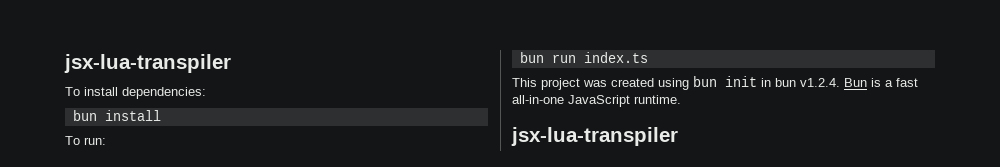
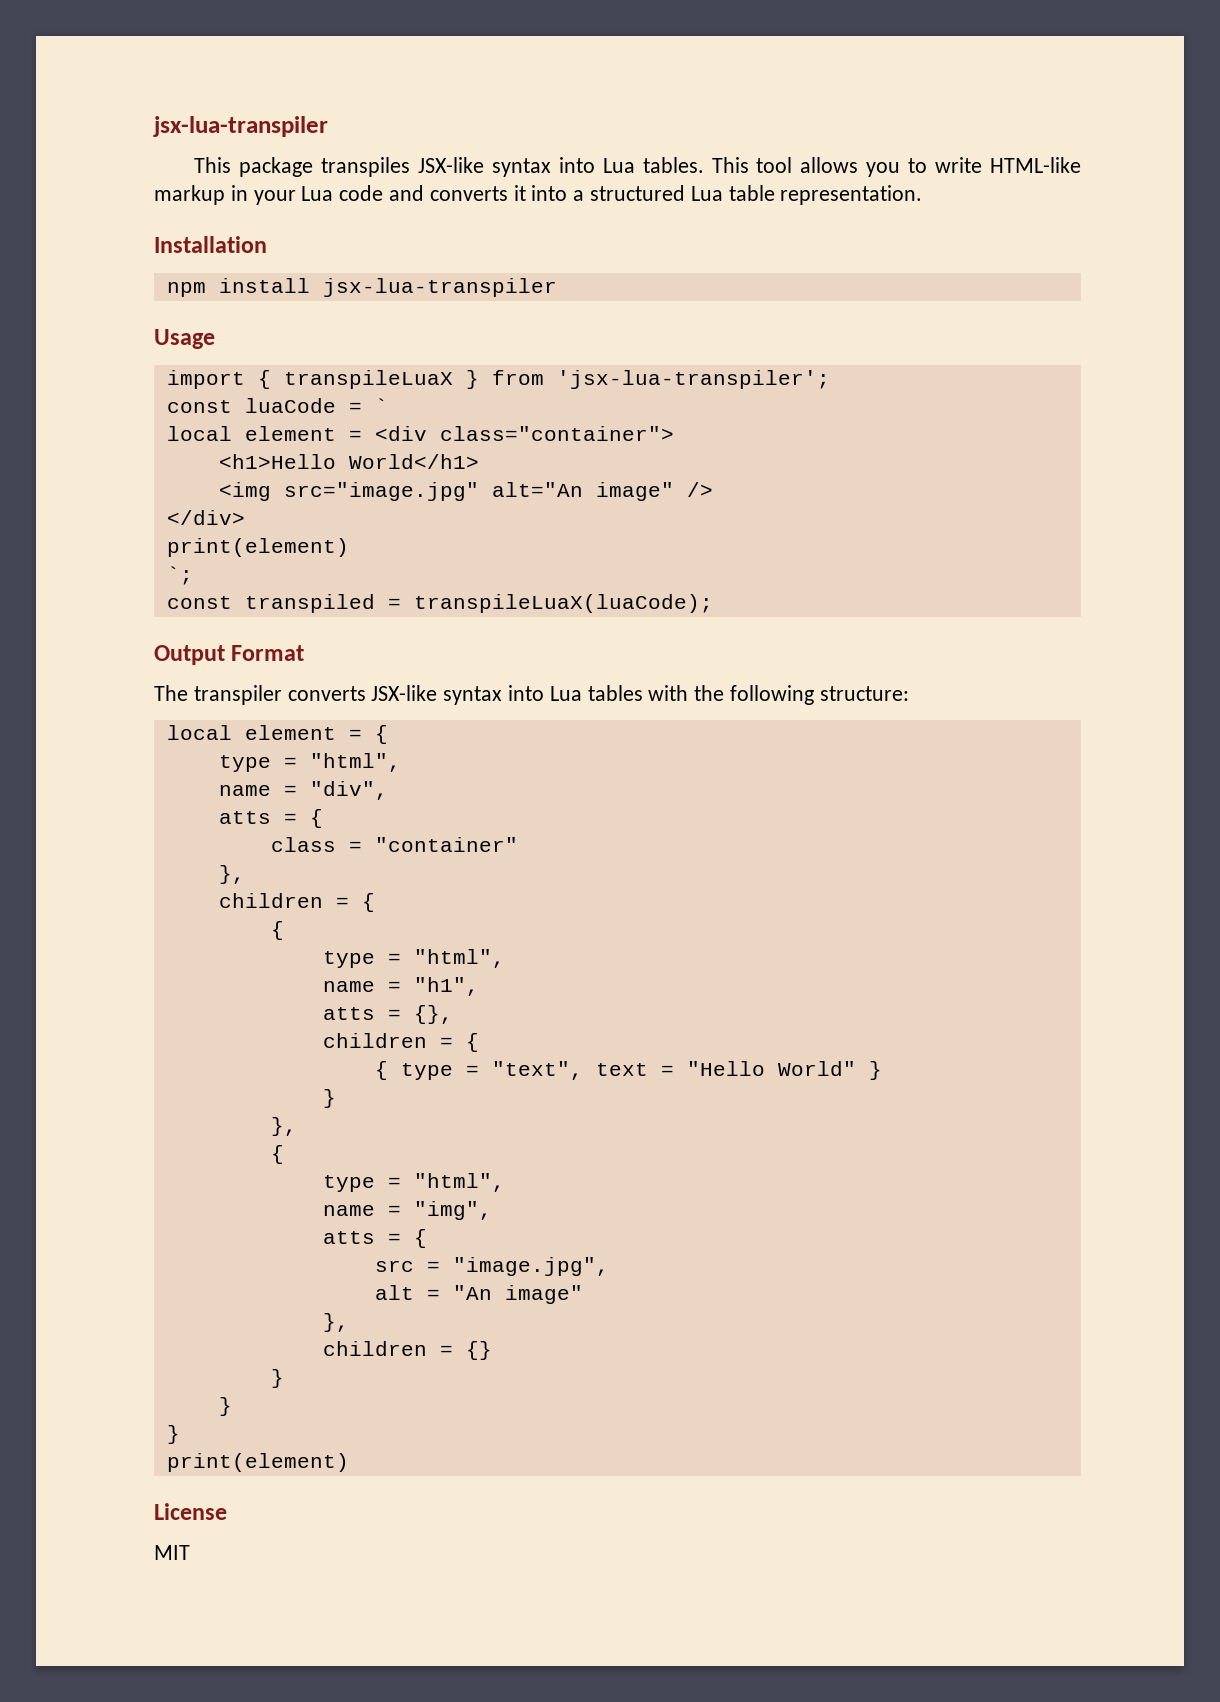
[64,54,231,73] [65,87,206,99] [72,110,161,121] [65,136,106,145] [519,52,648,63] [512,76,918,90] [512,95,681,107] [511,127,678,146] jsx-lua-transpiler // To install dependencies: // bun install // To run: // bun run index.ts // This project was created using bun init in bun v1.2.4. Bun is a fast all-in-one JavaScript runtime. // jsx-lua-transpiler -> [153,116,328,137] [194,157,1081,177] [154,185,923,205] [154,236,267,253] [166,278,557,297] [154,329,215,349] [166,370,830,389] [166,398,388,413] [166,426,674,441] [218,454,479,469] [218,482,713,501] [166,510,245,525] [166,538,349,557] [166,566,193,585] [166,594,713,613] [154,645,305,665] [154,685,909,705] [166,725,388,744] [218,753,401,772] [218,781,388,800] [218,809,323,828] [270,837,518,852] [218,865,245,884] [218,893,375,912] [270,921,284,940] [322,949,505,968] [322,977,479,996] [322,1005,453,1024] [322,1033,479,1052] [374,1061,882,1080] [322,1089,336,1108] [270,1117,297,1136] [270,1145,284,1164] [322,1173,505,1192] [322,1201,492,1220] [322,1229,427,1248] [374,1257,609,1276] [374,1285,583,1304] [322,1313,349,1332] [322,1341,492,1360] [270,1369,284,1388] [218,1397,232,1416] [166,1425,180,1444] [166,1453,349,1472] [154,1503,227,1520] [154,1545,190,1560] jsx-lua-transpiler // This package transpiles JSX-like syntax into Lua tables. This tool allows you to write HTML-like markup in your Lua code and converts it into a structured Lua table representation. // Installation // npm install jsx-lua-transpiler // Usage // import { transpileLuaX } from 'jsx-lua-transpiler'; // const luaCode = ` // local element = <div class="container"> // <h1>Hello World</h1> // <img src="image.jpg" alt="An image" /> // </div> // print(element) // `; // const transpiled = transpileLuaX(luaCode); // Output Format // The transpiler converts JSX-like syntax into Lua tables with the following structure: // local element = { // type = "html", // name = "div", // atts = { // class = "container" // }, // children = { // { // type = "html", // name = "h1", // atts = {}, // children = { // { type = "text", text = "Hello World" } // } // }, // { // type = "html", // name = "img", // atts = { // src = "image.jpg", // alt = "An image" // }, // children = {} // } // } // } // print(element) // License // MIT

